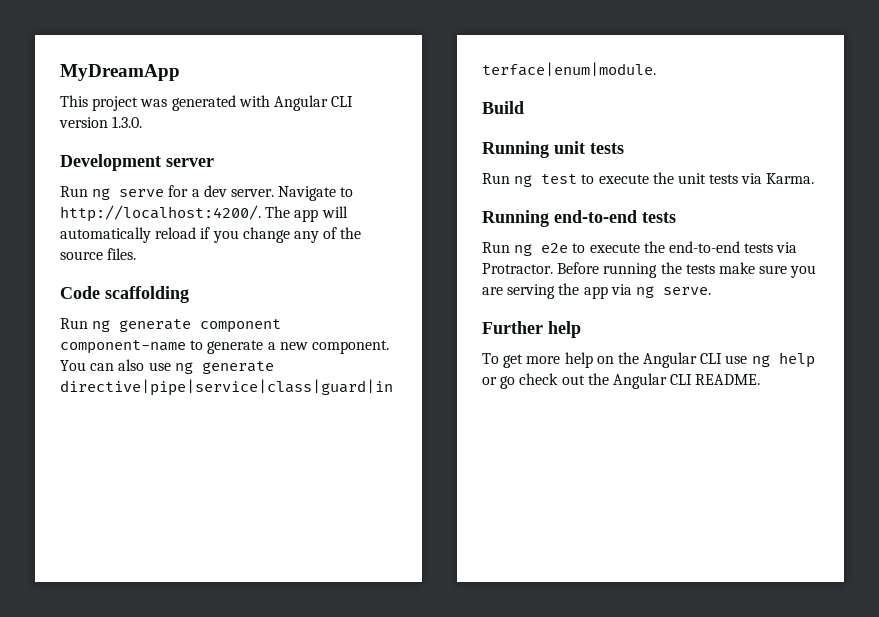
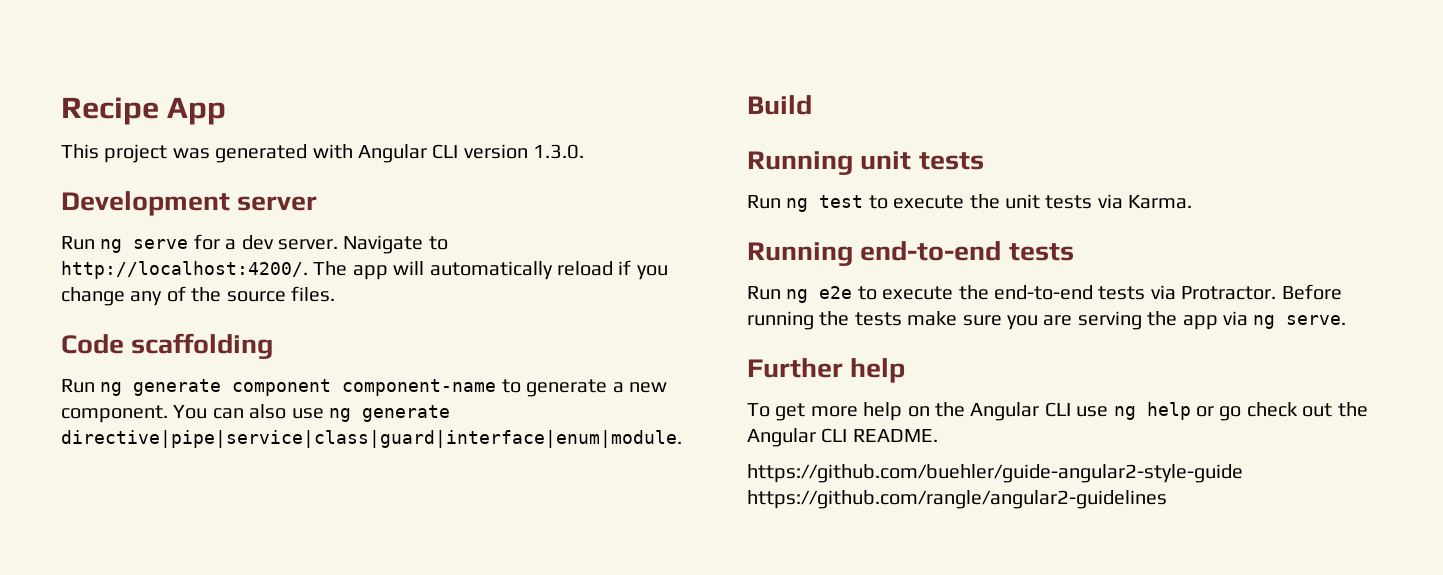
[60,64,180,81] MyDreamApp -> [61,97,227,125] Recipe App
(761, 379) none -> [747,464,1243,483] [747,490,1167,509] // https://github.com/buehler/guide-angular2-style-guide https://github.com/rangle/angular2-guidelines

